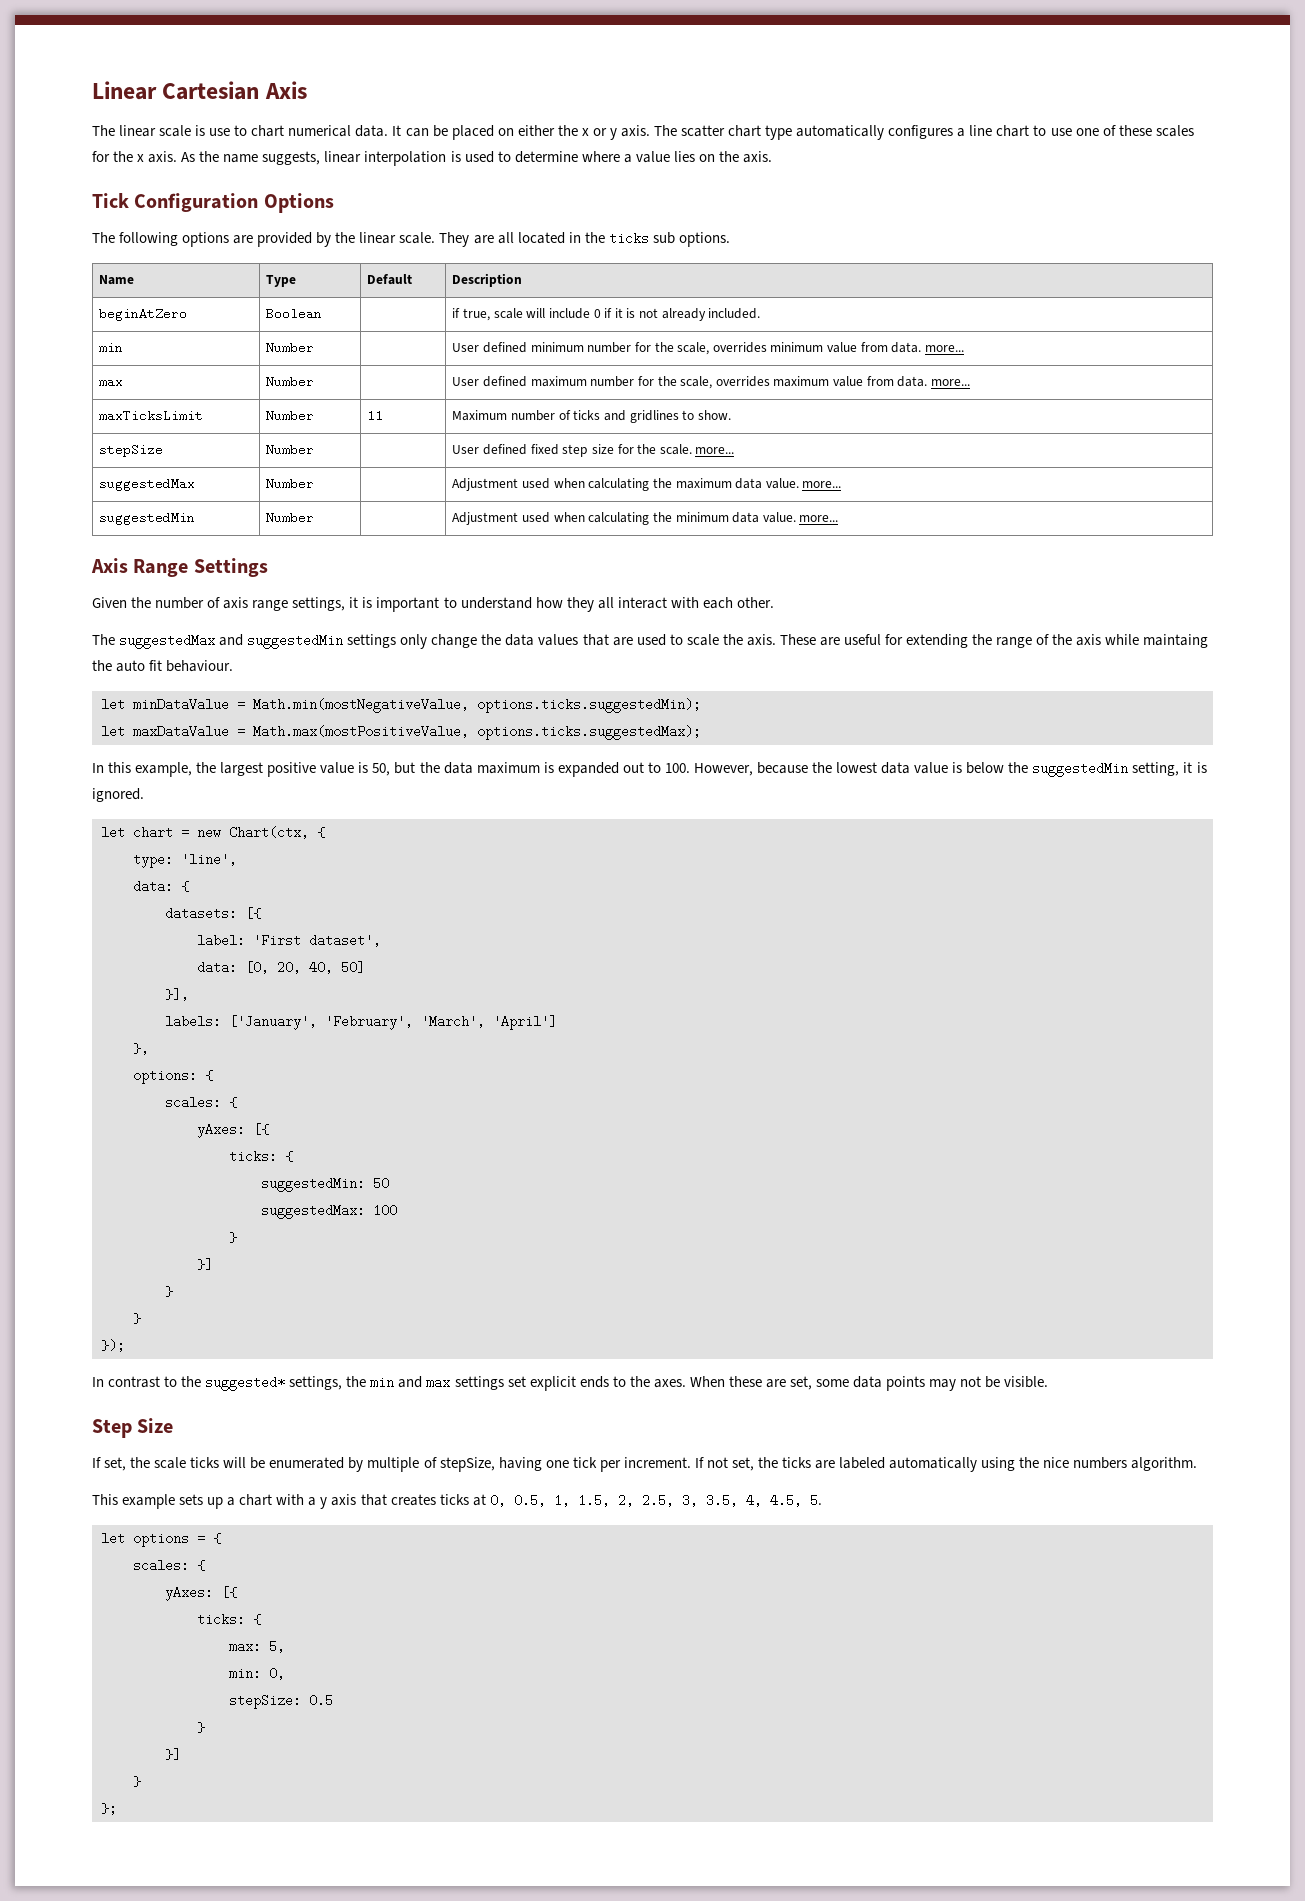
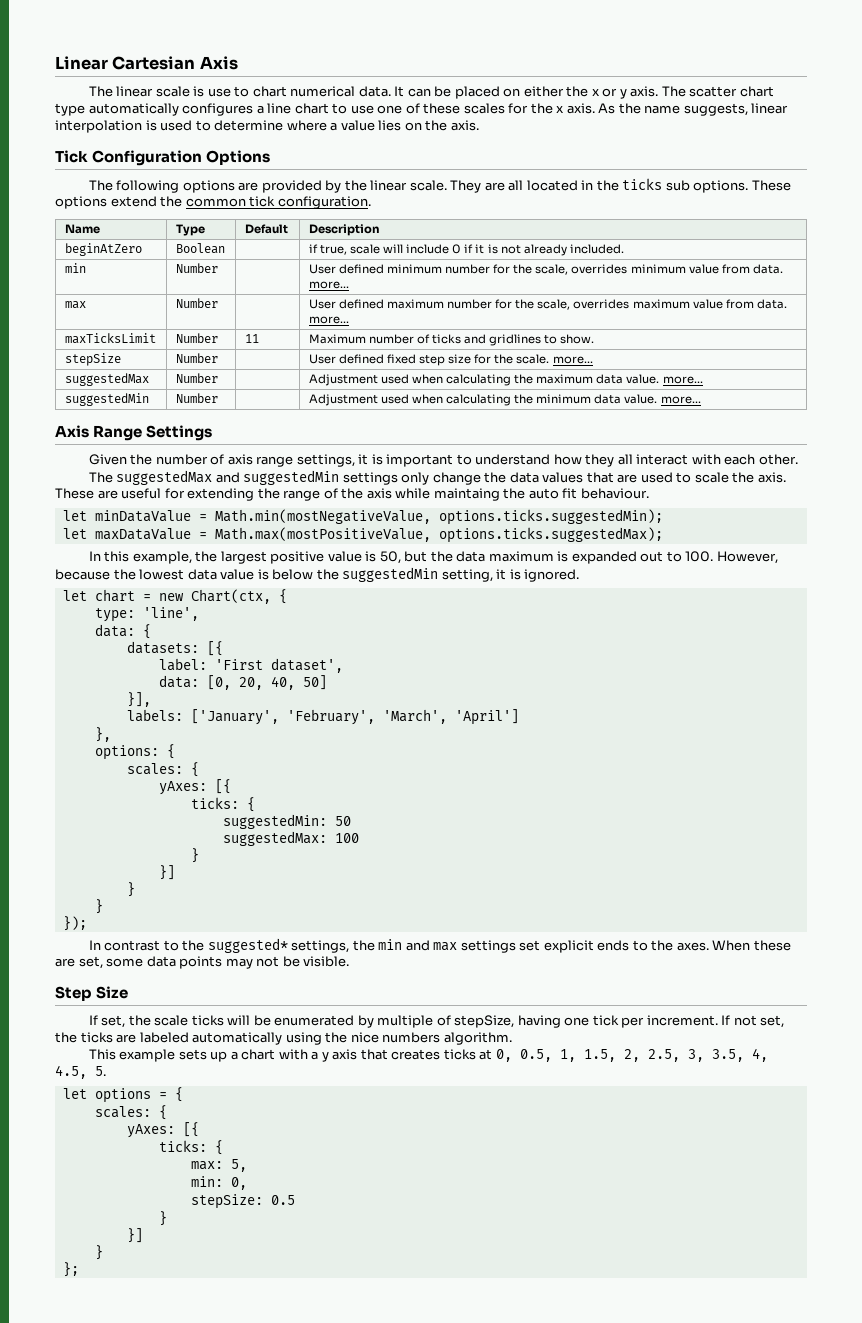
(730, 239) none -> [751,180,791,191] [55,196,371,209] These options extend the common tick configuration.

